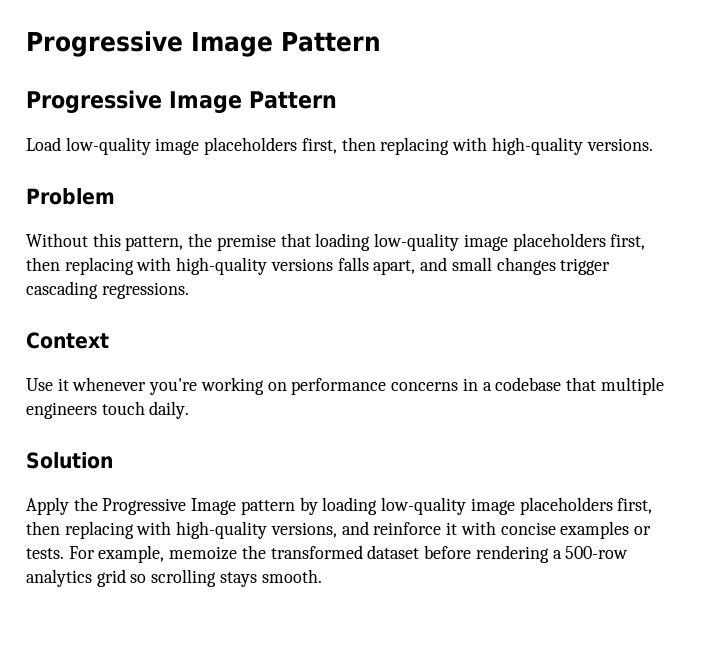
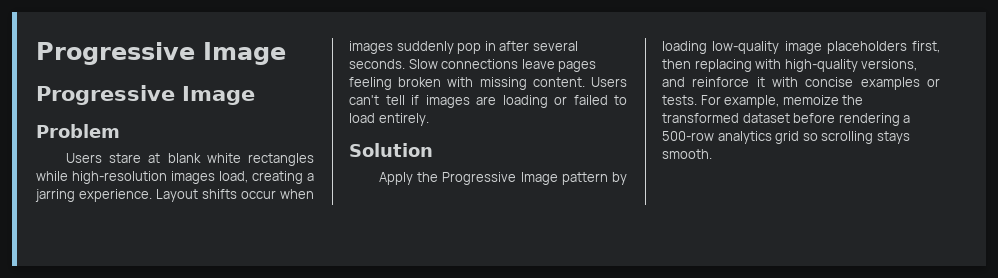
[26,31,381,57] [26,90,337,113] [26,137,653,155] [26,188,115,205] [26,233,646,251] [26,257,611,275] [26,281,189,299] [26,332,109,349] [26,377,664,395] [26,401,190,419] Progressive Image Pattern // Progressive Image Pattern // Load low-quality image placeholders first, then replacing with high-quality versions. // Problem // Without this pattern, the premise that loading low-quality image placeholders first, then replacing with high-quality versions falls apart, and small changes trigger cascading regressions. // Context // Use it whenever you're working on performance concerns in a codebase that multiple engineers touch daily. -> [36,42,286,65] [36,85,255,105] [36,124,120,138] [65,153,315,166] [36,171,314,184] [35,189,314,202] [349,41,578,54] [349,59,597,72] [349,77,627,90] [349,95,627,108] [349,113,429,126] Progressive Image // Progressive Image // Problem // Users stare at blank white rectangles while high-resolution images load, creating a jarring experience. Layout shifts occur when images suddenly pop in after several seconds. Slow connections leave pages feeling broken with missing content. Users can't tell if images are loading or failed to load entirely.

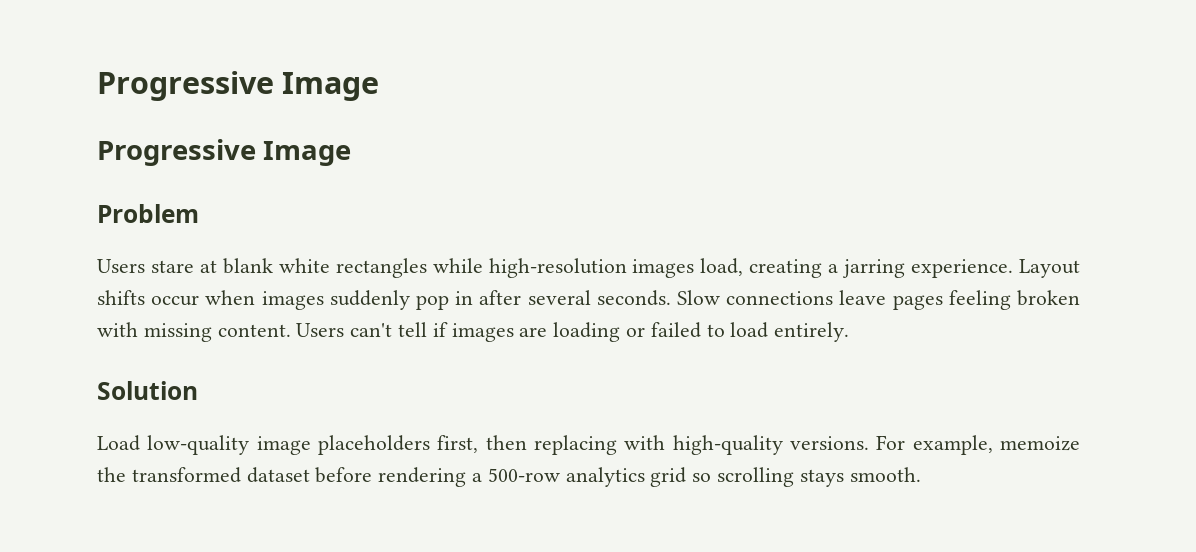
[378,172,627,185] [662,41,707,54] Apply the Progressive Image pattern by loading -> [97,435,140,451] Load
[861,59,918,71] [662,77,940,90] [662,95,697,105] versions, and reinforce it with concise examples or tests. -> [790,436,869,450] versions.

